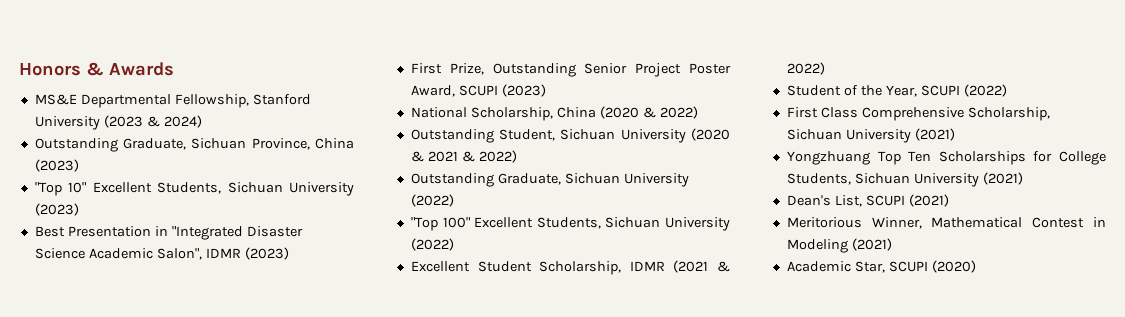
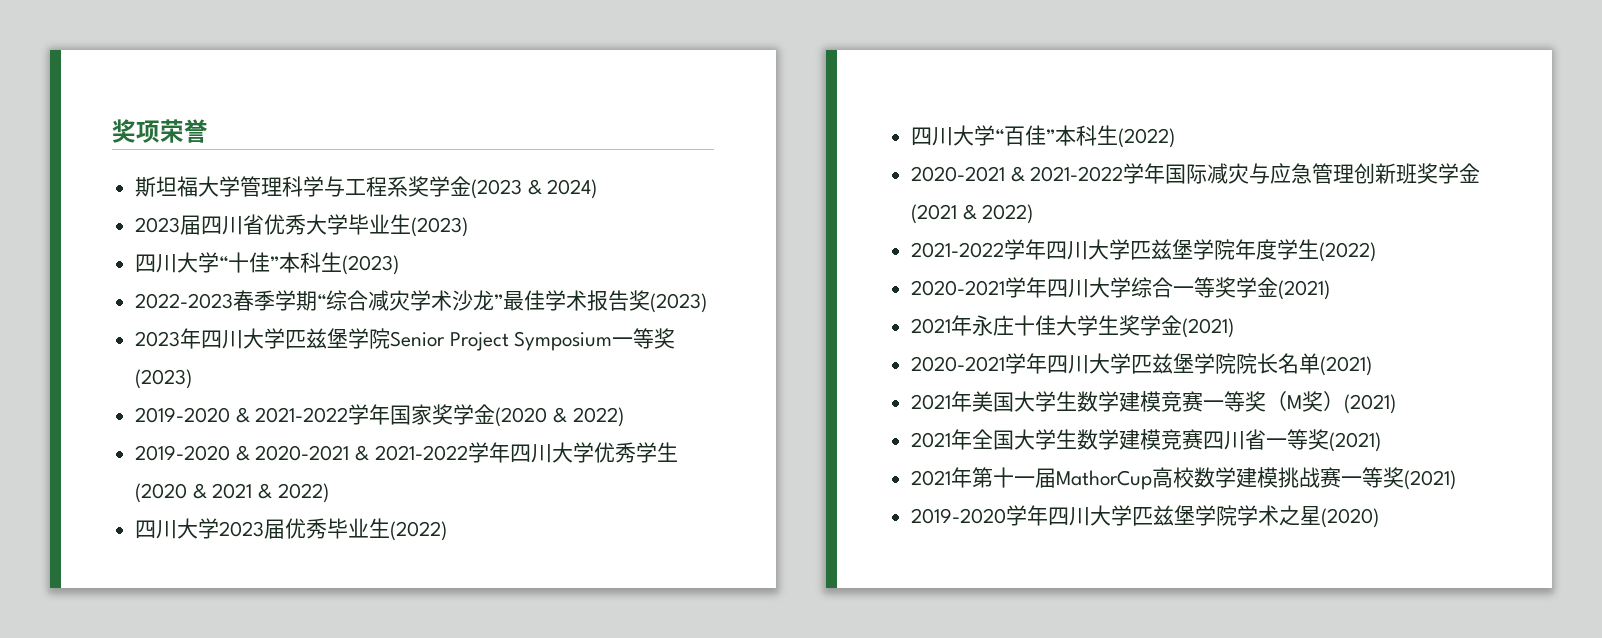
[19,62,174,76] [34,94,311,108] [34,115,202,130] [34,138,354,152] [34,159,79,172] [34,182,355,196] [34,203,79,216] [34,226,303,240] [34,247,289,260] [410,63,731,77] [410,84,546,97] [410,106,698,121] [410,129,686,143] Honors & Awards // MS&E Departmental Fellowship, Stanford University (2023 & 2024) // Outstanding Graduate, Sichuan Province, China (2023) // "Top 10" Excellent Students, Sichuan University (2023) // Best Presentation in "Integrated Disaster Science Academic Salon", IDMR (2023) // First Prize, Outstanding Senior Project Poster Award, SCUPI (2023) // National Scholarship, China (2020 & 2022) // Outstanding Student, Sichuan University -> [112,119,208,143] [135,176,598,199] [135,214,469,237] [135,252,400,275] [135,290,708,313] [135,328,676,351] [135,369,193,389] [135,404,624,427] [135,442,678,463] 奖项荣誉 // 斯坦福大学管理科学与工程系奖学金(2023 & 2024) // 2023届四川省优秀大学毕业生(2023) // 四川大学“十佳”本科生(2023) // 2022-2023春季学期“综合减灾学术沙龙”最佳学术报告奖(2023) // 2023年四川大学匹兹堡学院Senior Project Symposium一等奖(2023) // 2019-2020 & 2021-2022学年国家奖学金(2020 & 2022) // 2019-2020 & 2020-2021 & 2021-2022学年四川大学优秀学生
[410,173,689,187] [410,194,454,207] [410,217,730,231] [410,238,454,251] [410,260,730,275] [786,62,825,75] [786,84,1007,97] [786,107,1050,121] [786,128,955,143] [786,151,1106,165] [786,172,1023,187] [786,194,949,207] [786,217,1106,229] [786,238,892,253] [786,261,928,273] Outstanding Graduate, Sichuan University (2022) // "Top 100" Excellent Students, Sichuan University (2022) // Excellent Student Scholarship, IDMR (2021 & 2022) // Student of the Year, SCUPI (2022) // First Class Comprehensive Scholarship, Sichuan University (2021) // Yongzhuang Top Ten Scholarships for College Students, Sichuan University (2021) // Dean's List, SCUPI (2021) // Meritorious Winner, Mathematical Contest in Modeling (2021) // Academic Star, SCUPI -> [135,518,448,541] [911,125,1176,148] [911,163,1481,184] [911,204,1034,224] [911,239,1377,262] [911,277,1331,300] [911,315,1235,338] [911,353,1373,376] [911,391,1397,414] [911,429,1382,452] [911,467,1457,490] [911,505,1322,526] 四川大学2023届优秀毕业生(2022) // 四川大学“百佳”本科生(2022) // 2020-2021 & 2021-2022学年国际减灾与应急管理创新班奖学金(2021 & 2022) // 2021-2022学年四川大学匹兹堡学院年度学生(2022) // 2020-2021学年四川大学综合一等奖学金(2021) // 2021年永庄十佳大学生奖学金(2021) // 2020-2021学年四川大学匹兹堡学院院长名单(2021) // 2021年美国大学生数学建模竞赛一等奖（M奖）(2021) // 2021年全国大学生数学建模竞赛四川省一等奖(2021) // 2021年第十一届MathorCup高校数学建模挑战赛一等奖(2021) // 2019-2020学年四川大学匹兹堡学院学术之星

